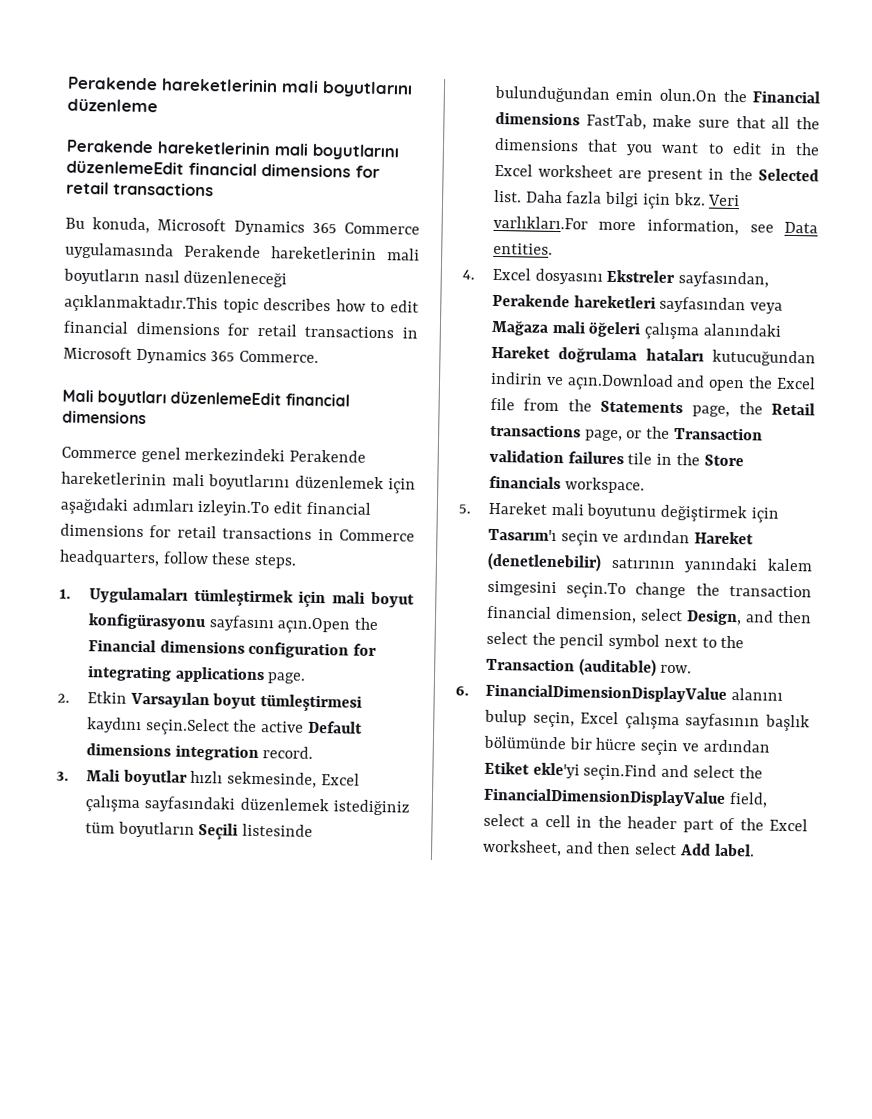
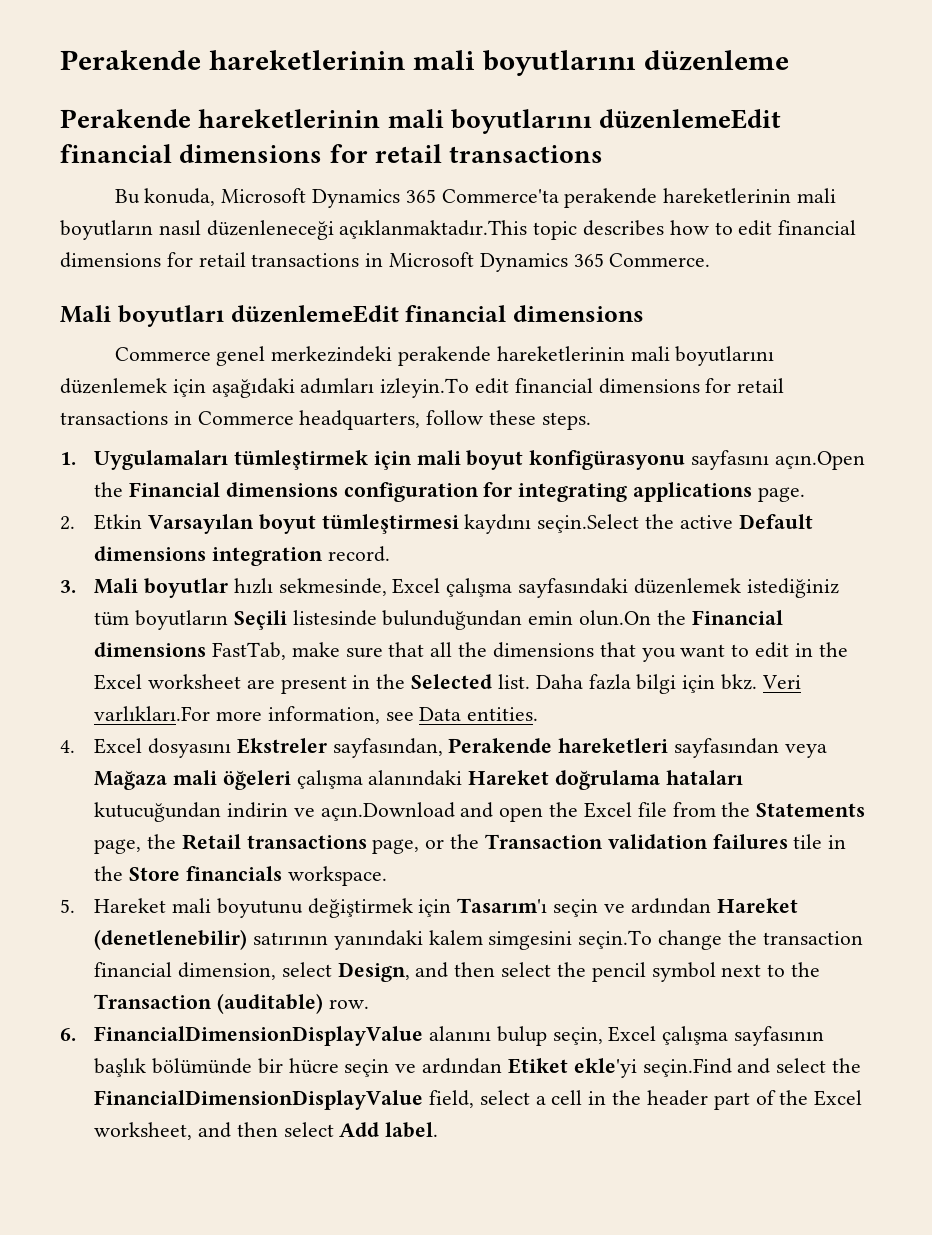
[343,222,420,235] [65,242,261,260] Commerce uygulamasında Perakende -> [441,188,658,208] Commerce'ta perakende
[289,449,367,463] Perakende -> [398,346,492,366] perakende

